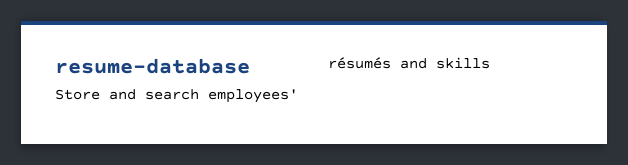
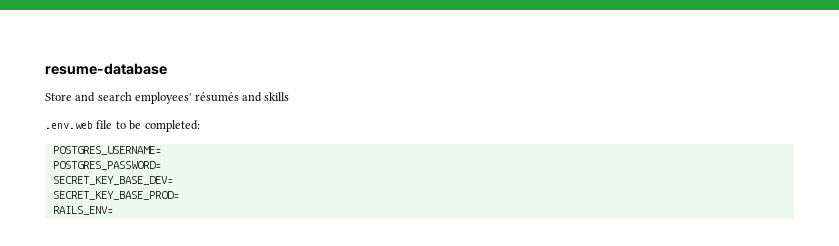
(490, 63) none -> [45,120,200,132] [52,146,161,155] [52,161,161,170] [52,176,173,185] [52,191,179,200] [52,206,113,215] // .env.web file to be completed: // POSTGRES_USERNAME= // POSTGRES_PASSWORD= // SECRET_KEY_BASE_DEV= // SECRET_KEY_BASE_PROD= // RAILS_ENV=

